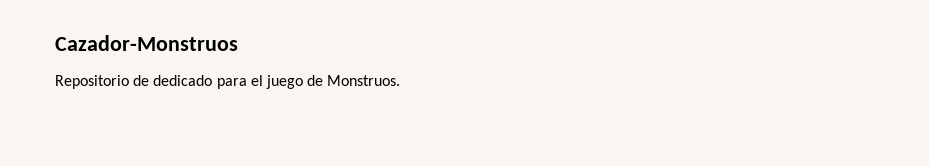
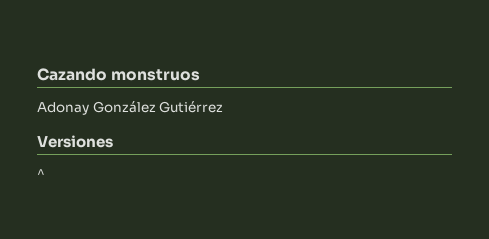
[55,35,238,51] [55,75,401,89] Cazador-Monstruos // Repositorio de dedicado para el juego de Monstruos. -> [37,68,201,81] [37,101,224,115] [37,135,113,148] [37,169,45,179] Cazando monstruos // Adonay González Gutiérrez // Versiones // ^

